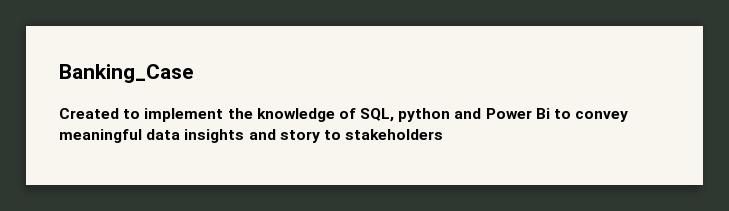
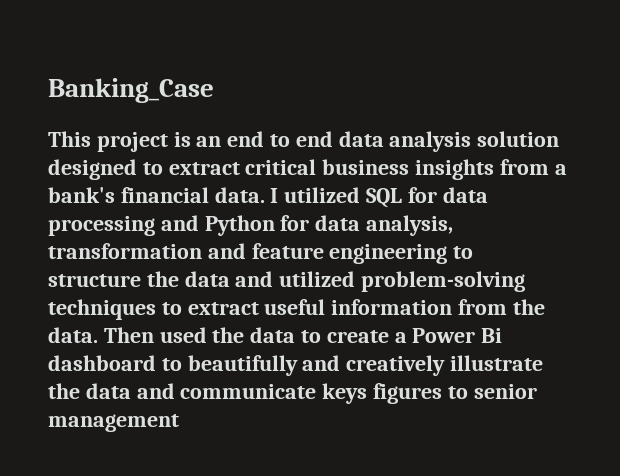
[59,108,629,122] [59,129,444,143] Created to implement the knowledge of SQL, python and Power Bi to convey meaningful data insights and story to stakeholders -> [48,131,560,152] [48,159,567,180] [48,187,488,208] [48,215,454,236] [48,243,474,264] [48,271,526,292] [48,299,545,320] [48,327,503,343] [48,355,544,376] [48,383,537,404] [48,414,179,432] This project is an end to end data analysis solution designed to extract critical business insights from a bank's financial data. I utilized SQL for data processing and Python for data analysis, transformation and feature engineering to structure the data and utilized problem-solving techniques to extract useful information from the data. Then used the data to create a Power Bi dashboard to beautifully and creatively illustrate the data and communicate keys figures to senior management

